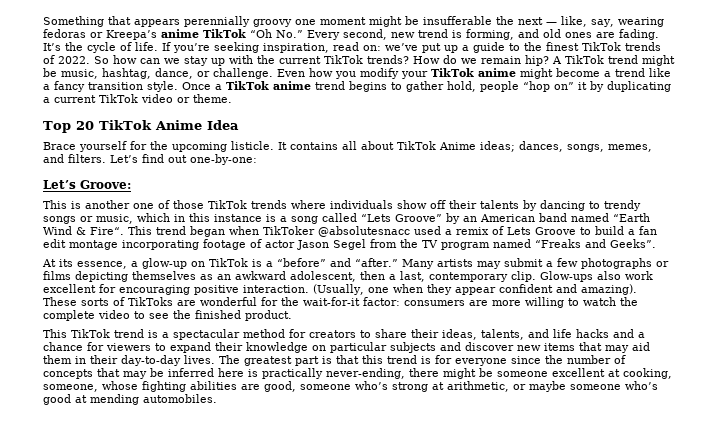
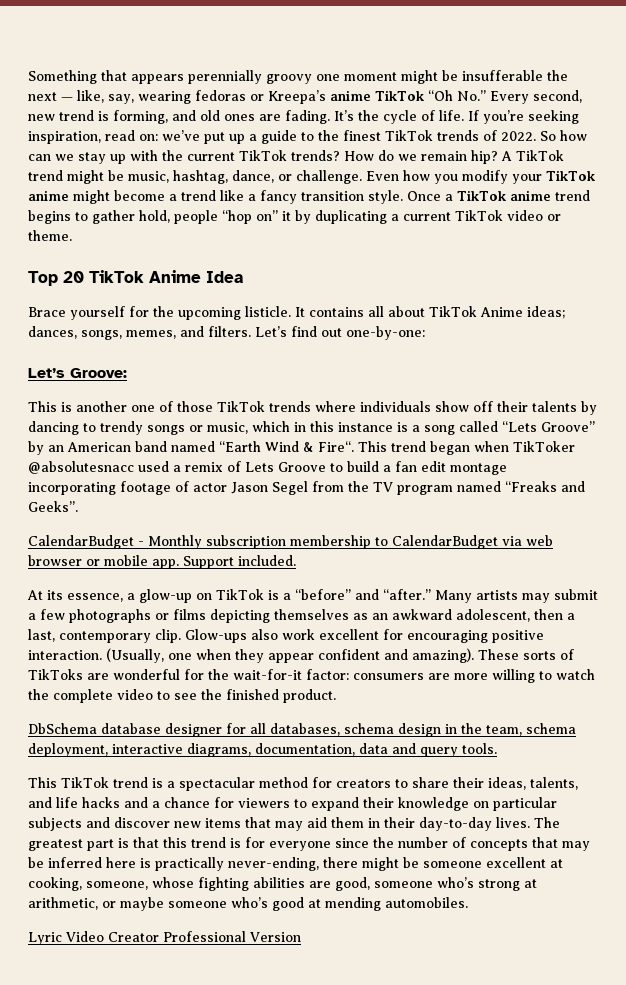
(656, 243) none -> [28,535,553,549] [28,555,296,569] // CalendarBudget - Monthly subscription membership to CalendarBudget via web browser or mobile app. Support included.
(292, 315) none -> [28,723,576,737] [28,743,497,757] // DbSchema database designer for all databases, schema design in the team, schema deployment, interactive diagrams, documentation, data and query tools.
(217, 398) none -> [28,931,301,945] // Lyric Video Creator Professional Version

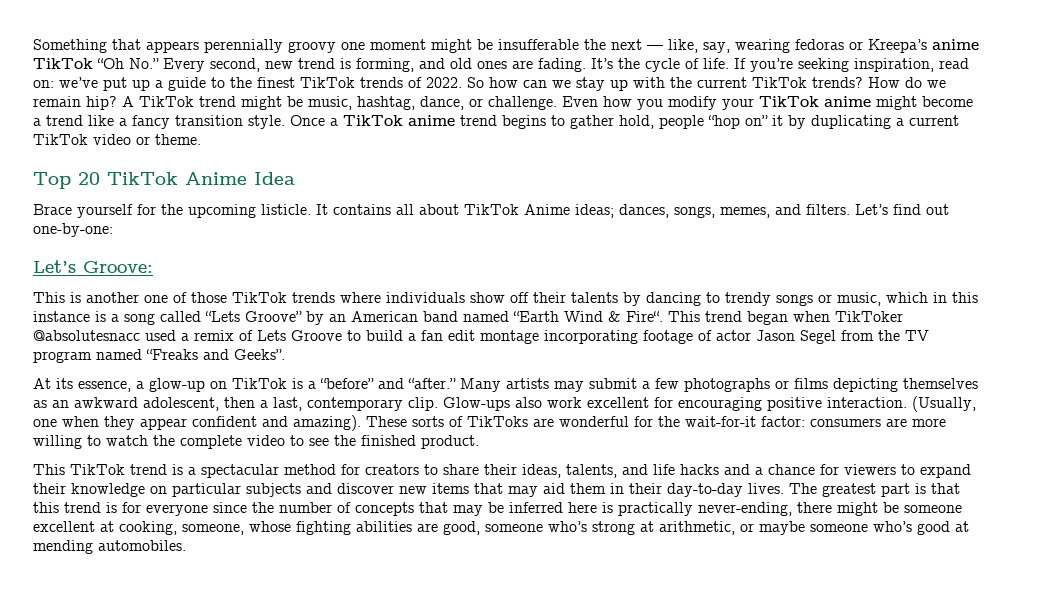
[28,535,553,549] [28,555,296,569] // CalendarBudget - Monthly subscription membership to CalendarBudget via web browser or mobile app. Support included. -> (285, 354) none
[28,723,576,737] [28,743,497,757] // DbSchema database designer for all databases, schema design in the team, schema deployment, interactive diagrams, documentation, data and query tools. -> (479, 442) none
[28,931,301,945] // Lyric Video Creator Professional Version -> (186, 545) none

